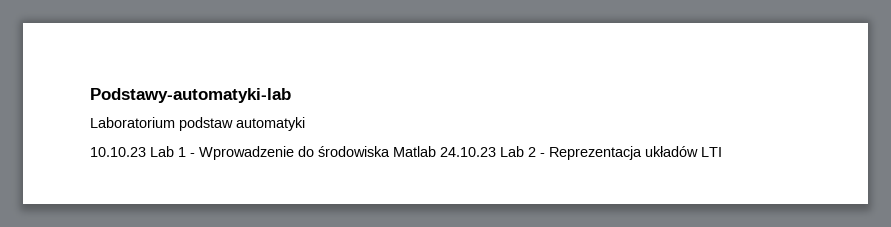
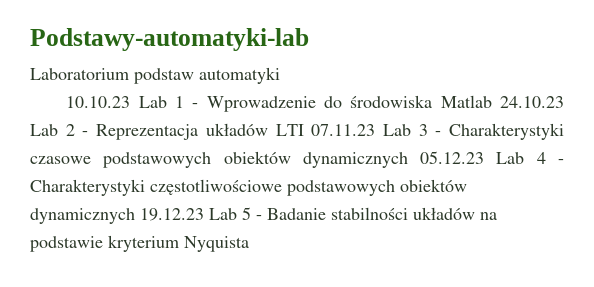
(722, 152) none -> [311,123,564,140] [30,151,564,168] [30,179,467,196] [30,207,497,224] [30,235,249,252] 07.11.23 Lab 3 - Charakterystyki czasowe podstawowych obiektów dynamicznych 05.12.23 Lab 4 - Charakterystyki częstotliwościowe podstawowych obiektów dynamicznych 19.12.23 Lab 5 - Badanie stabilności układów na podstawie kryterium Nyquista

